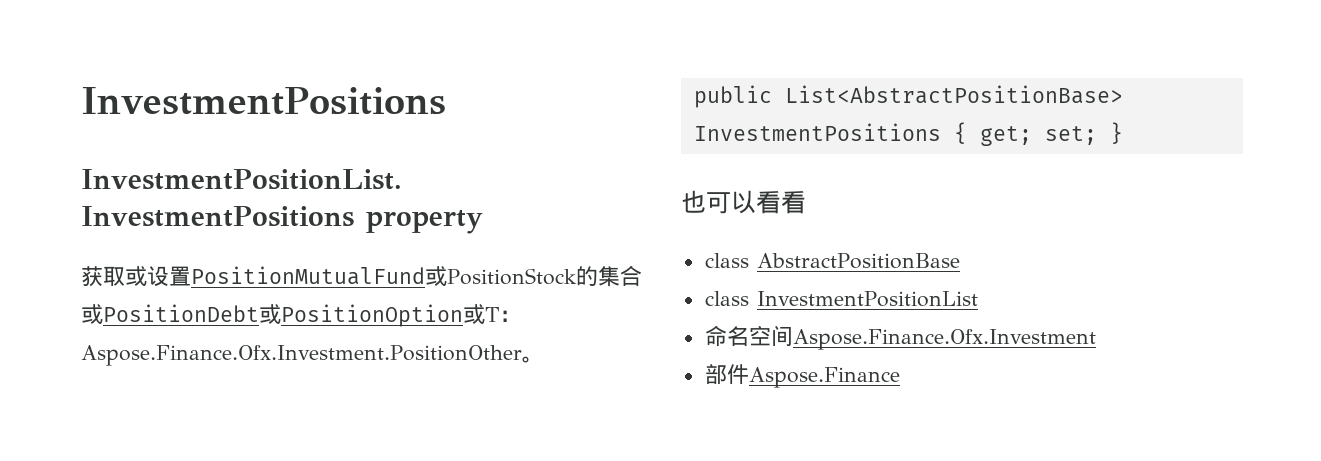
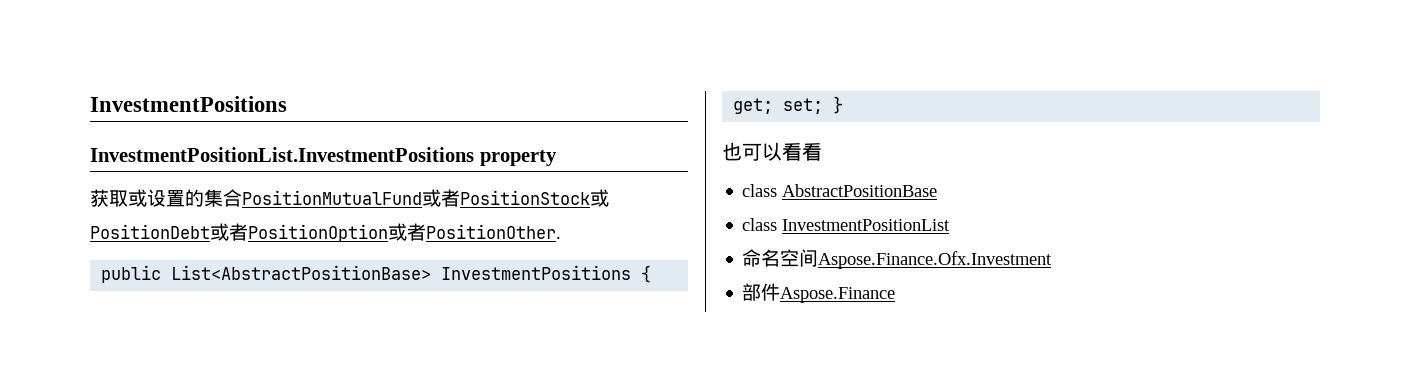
[191,265,642,287] [81,304,521,327] [81,345,544,366] PositionMutualFund或PositionStock的集合或PositionDebt或PositionOption或T：Aspose.Finance.Ofx.Investment.PositionOther。 -> [185,189,609,207] [90,223,561,242] 的集合PositionMutualFund或者PositionStock或PositionDebt或者PositionOption或者PositionOther.

